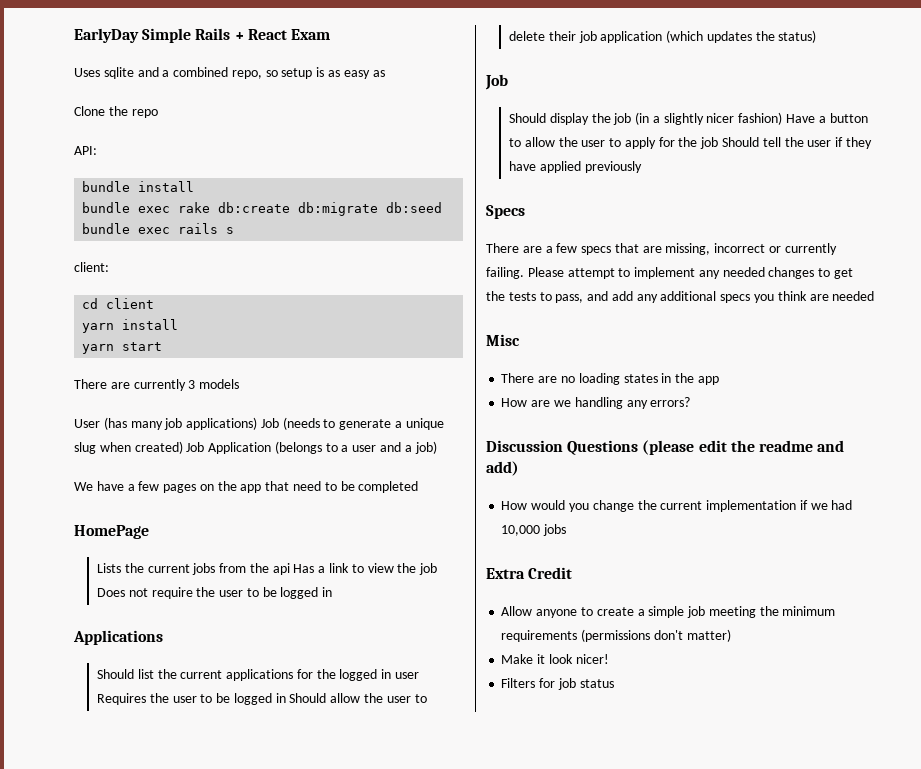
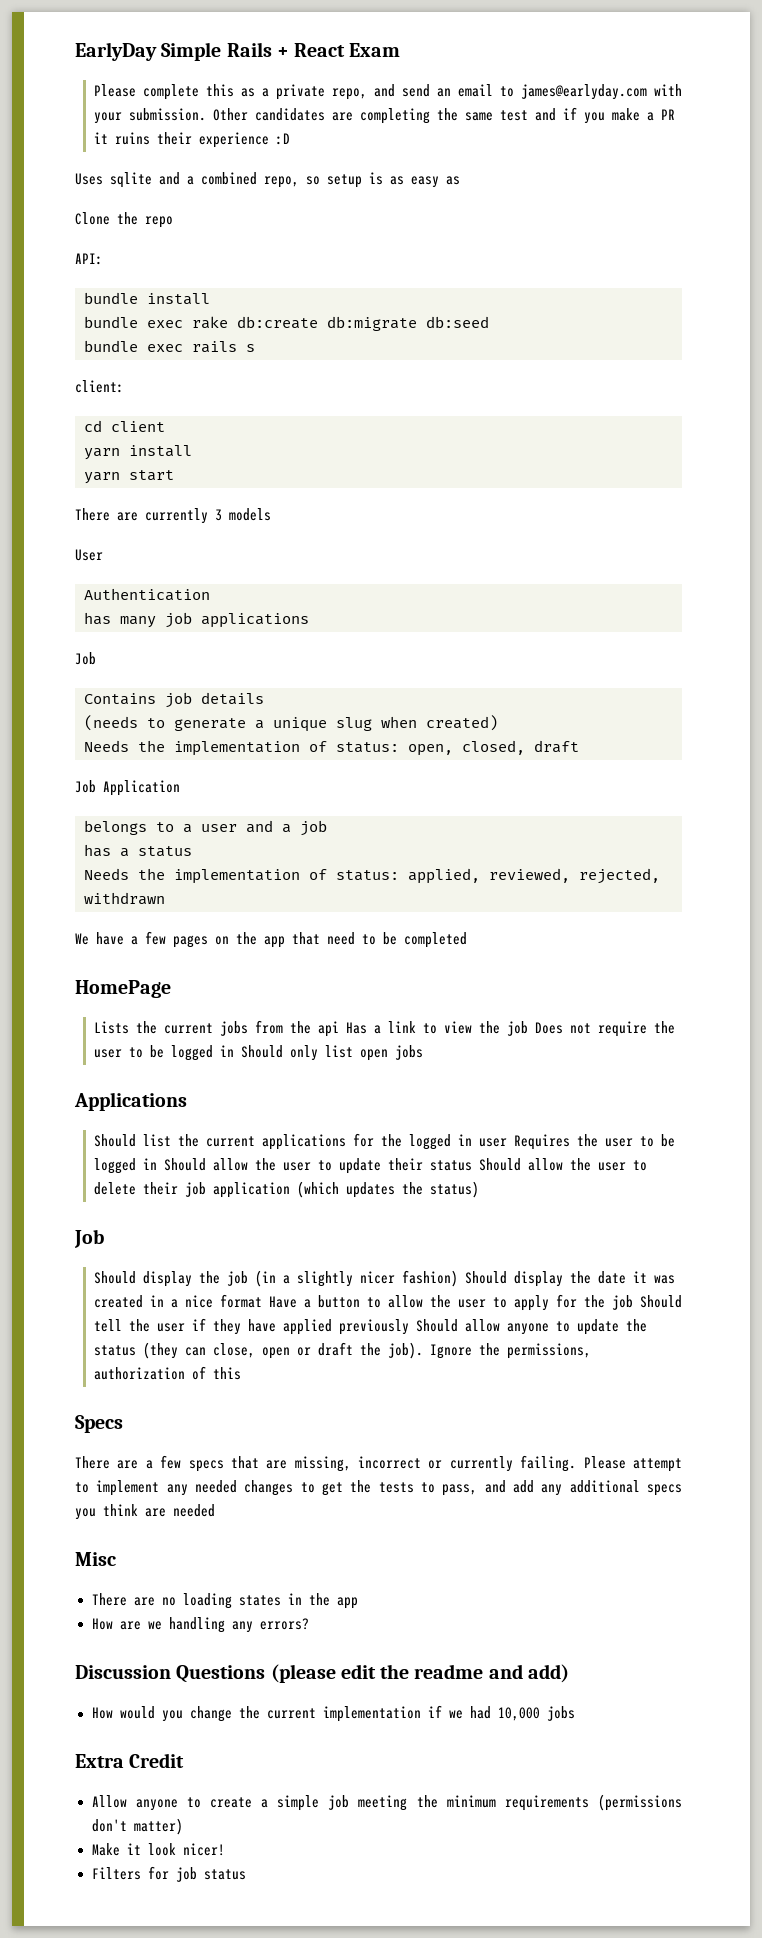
(330, 34) none -> [93,84,682,100] [93,107,675,124] [93,132,290,148] // Please complete this as a private repo, and send an email to james@earlyday.com with your submission. Other candidates are completing the same test and if you make a PR it ruins their experience :D
[103,417,127,430] (has -> [84,588,210,601] [84,612,111,625] // Authentication // has
[186,417,279,430] applications) Job -> [201,613,309,628] [75,652,96,665] [84,692,264,708] applications // Job // Contains job details //
(183, 447) none -> [84,740,579,756] // Needs the implementation of status: open, closed, draft //
[274,441,322,454] (belongs -> [84,820,147,835] // belongs
[414,441,437,454] job) -> [300,820,327,836] [84,844,192,857] [84,868,660,884] [84,892,165,905] job // has a status // Needs the implementation of status: applied, reviewed, rejected, withdrawn
(333, 592) none -> [240,1045,423,1061] Should only list open jobs
(427, 698) none -> [338,1158,647,1174] update their status Should allow the user to
(783, 118) none -> [464,1271,675,1287] [93,1294,262,1308] Should display the date it was created in a nice format
(642, 167) none -> [415,1319,647,1335] [93,1342,591,1359] [93,1366,241,1380] Should allow anyone to update the status (they can close, open or draft the job). Ignore the permissions, authorization of this

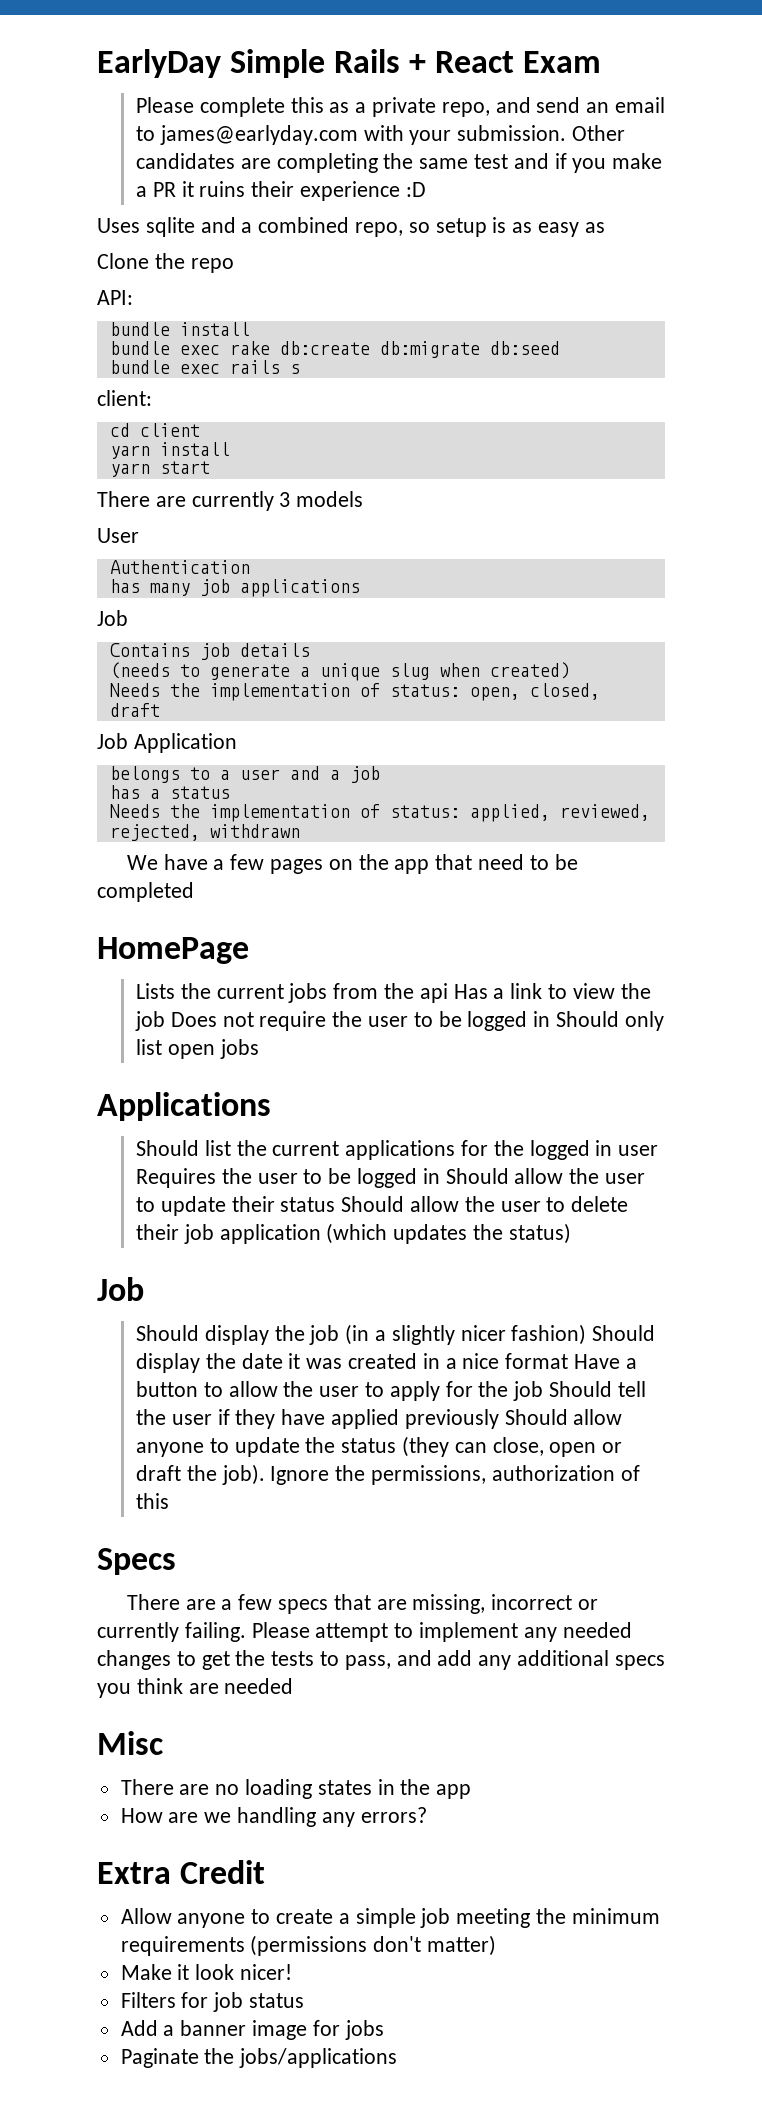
[75,1664,569,1683] [91,1705,575,1722] // Discussion Questions (please edit the readme and add) // How would you change the current implementation if we had 10,000 jobs -> (427, 1815) none
(246, 1874) none -> [120,2020,384,2040] [120,2048,398,2068] // Add a banner image for jobs // Paginate the jobs/applications

